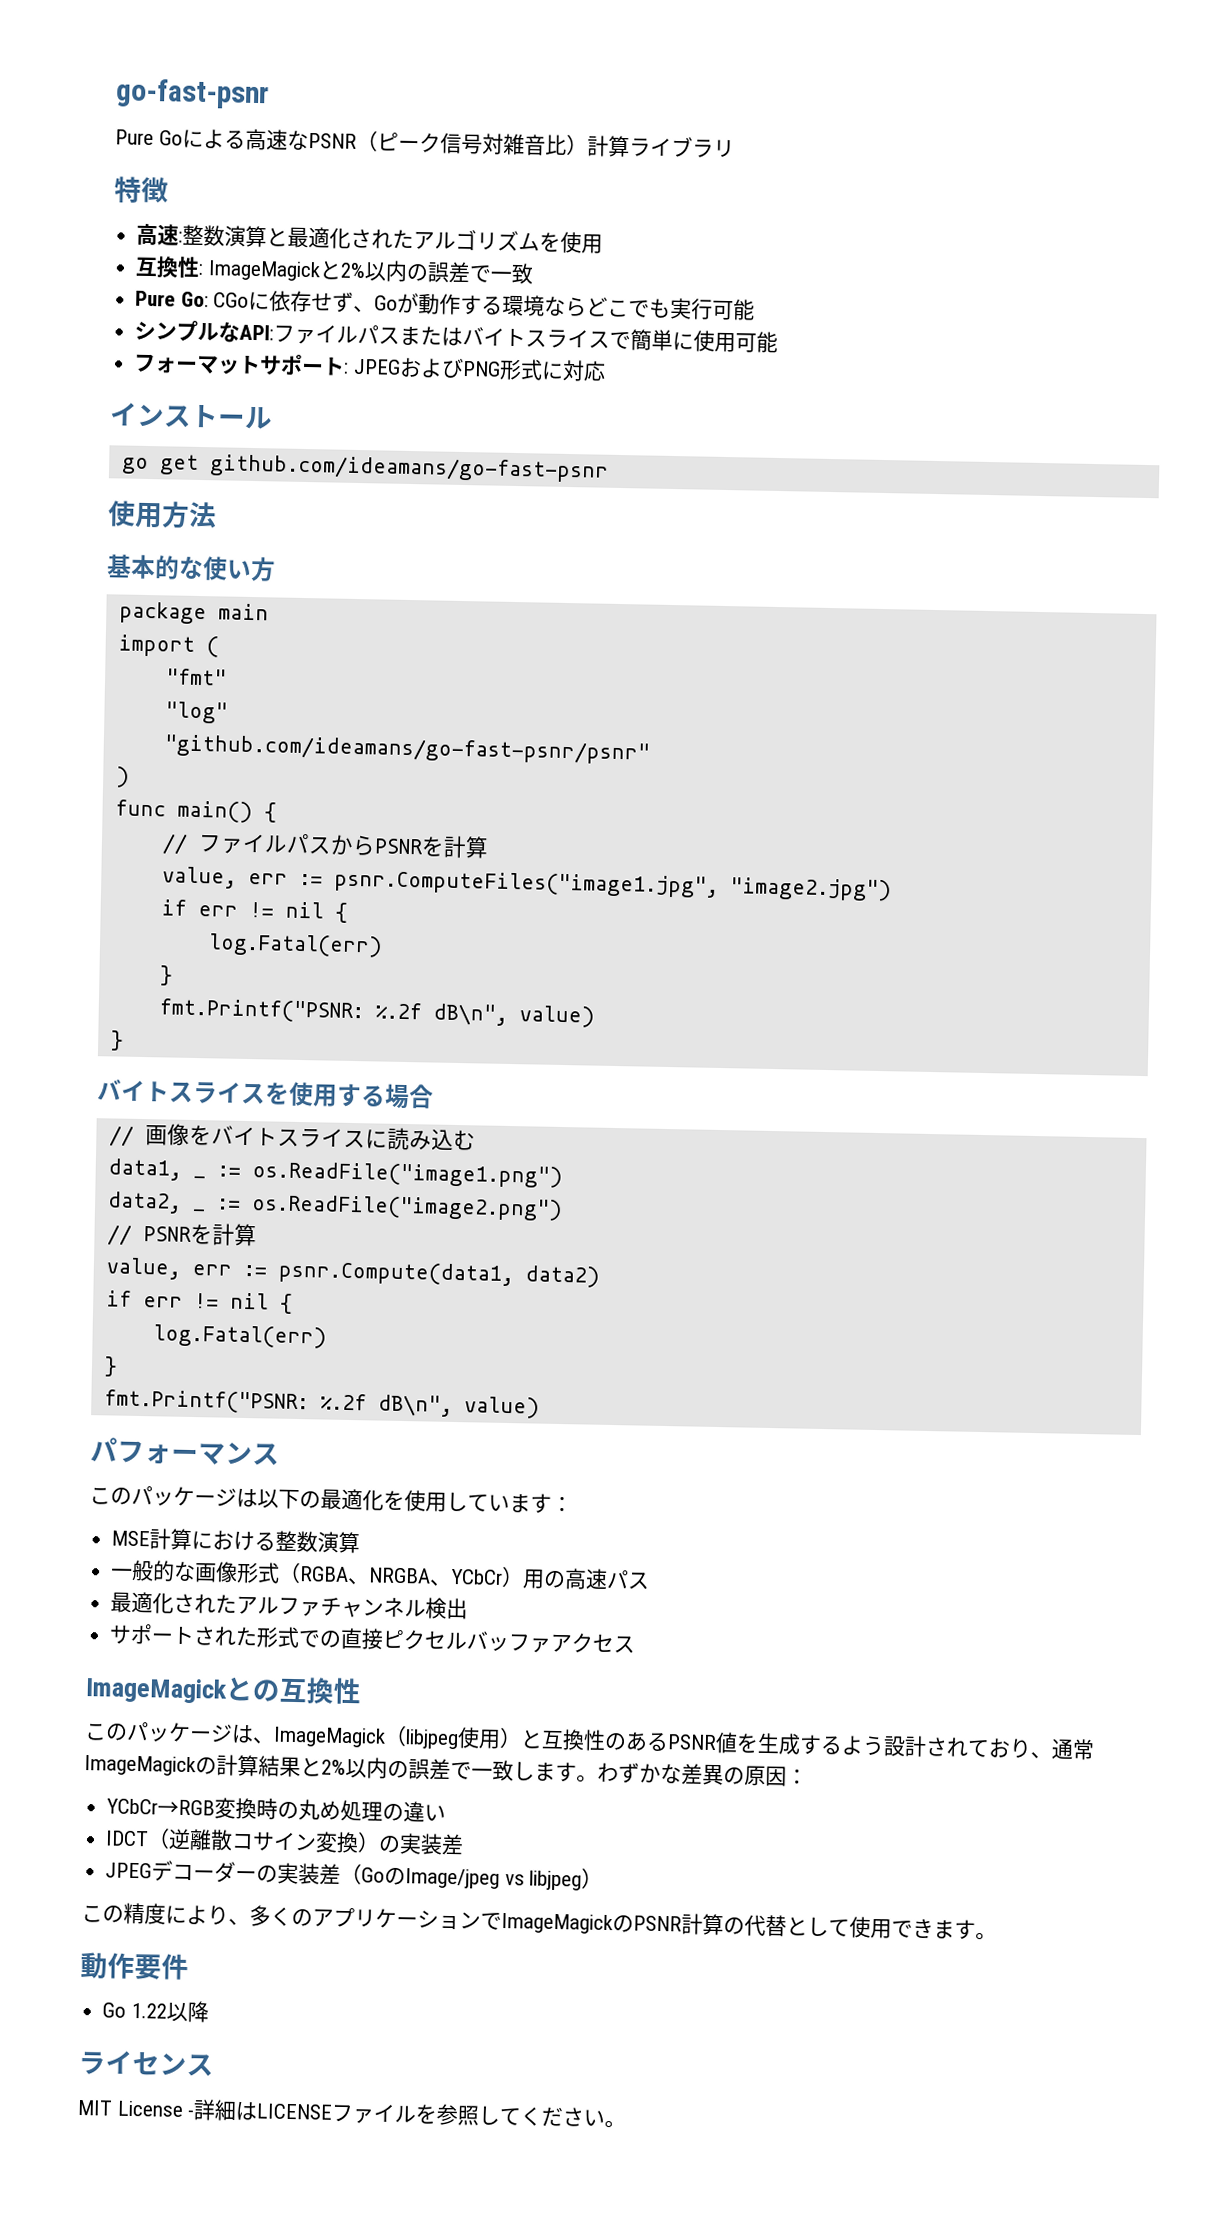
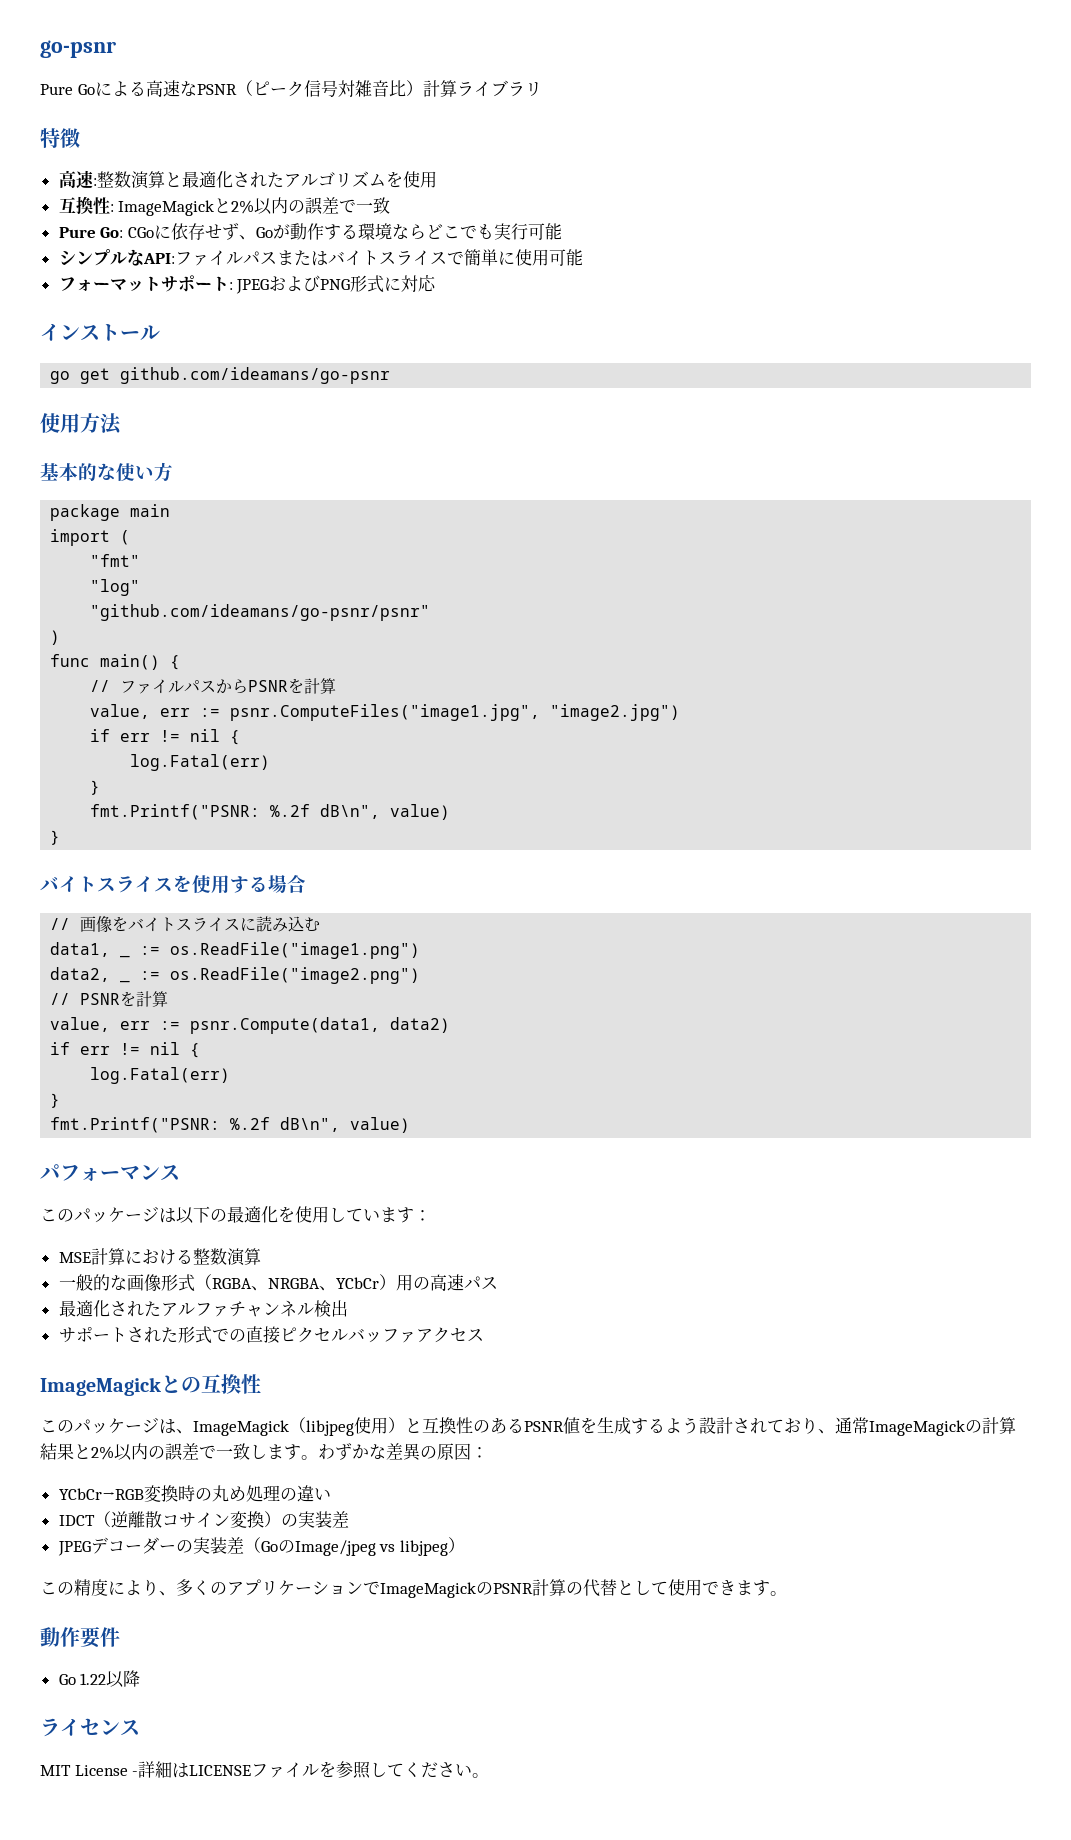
[115,78,269,110] go-fast-psnr -> [40,40,116,58] go-psnr
[208,454,609,483] github.com/ideamans/go-fast-psnr -> [120,367,391,384] github.com/ideamans/go-psnr
[163,734,650,765] "github.com/ideamans/go-fast-psnr/psnr" -> [90,604,431,621] "github.com/ideamans/go-psnr/psnr"

